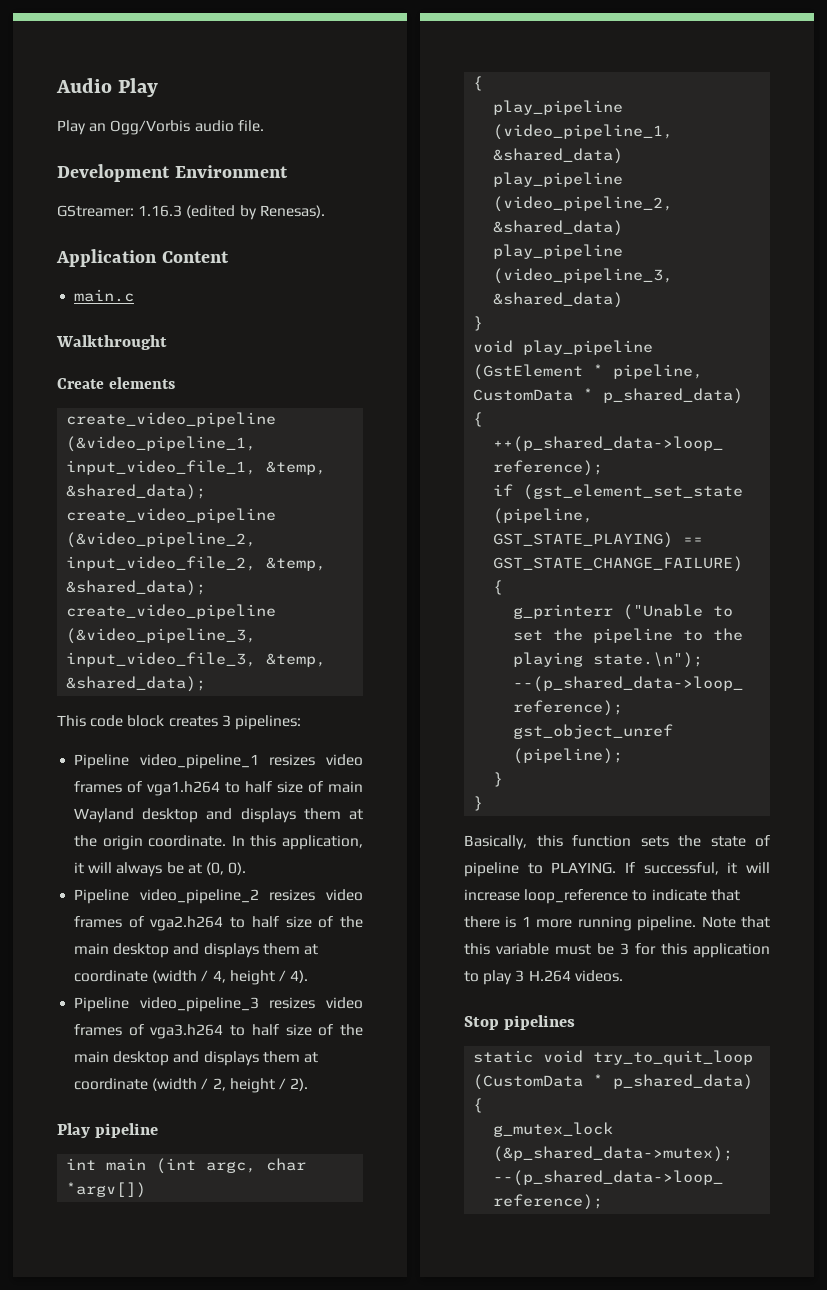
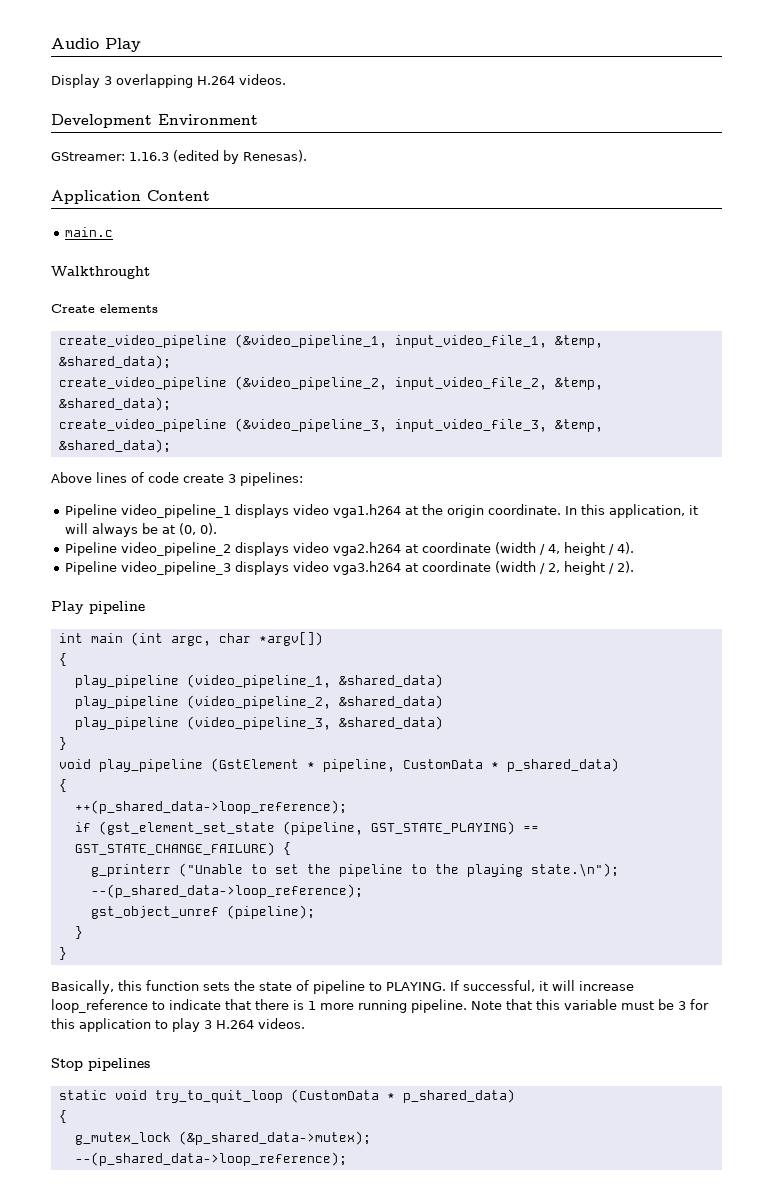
[57,120,264,135] Play an Ogg/Vorbis audio file. -> [51,74,286,88] Display 3 overlapping H.264 videos.
[57,715,218,727] This code block creates -> [51,472,224,483] Above lines of code create
[269,754,363,766] [74,781,363,796] [74,808,341,823] resizes video frames of vga1.h264 to half size of main Wayland desktop and displays them -> [234,504,401,518] displays video vga1.h264
[269,889,363,901] [74,916,363,931] [74,943,300,958] resizes video frames of vga2.h264 to half size of the main desktop and displays them -> [234,542,401,556] displays video vga2.h264
[269,997,363,1009] [74,1024,363,1039] [74,1051,300,1066] resizes video frames of vga3.h264 to half size of the main desktop and displays them -> [234,561,401,575] displays video vga3.h264

